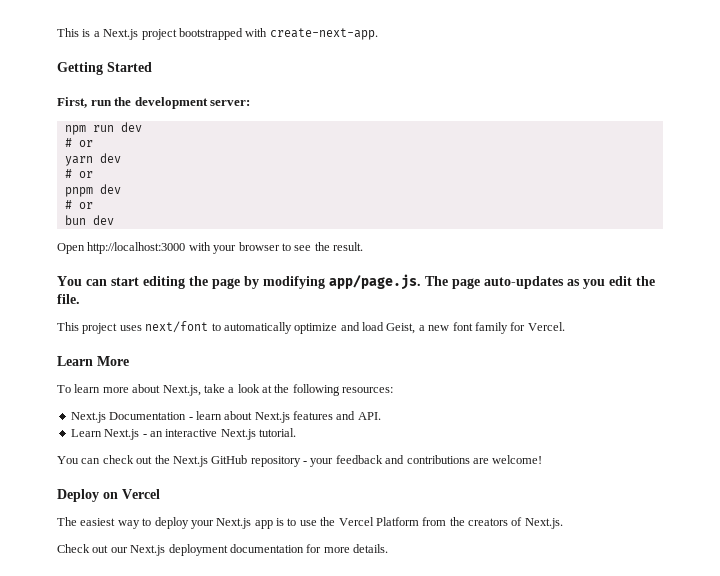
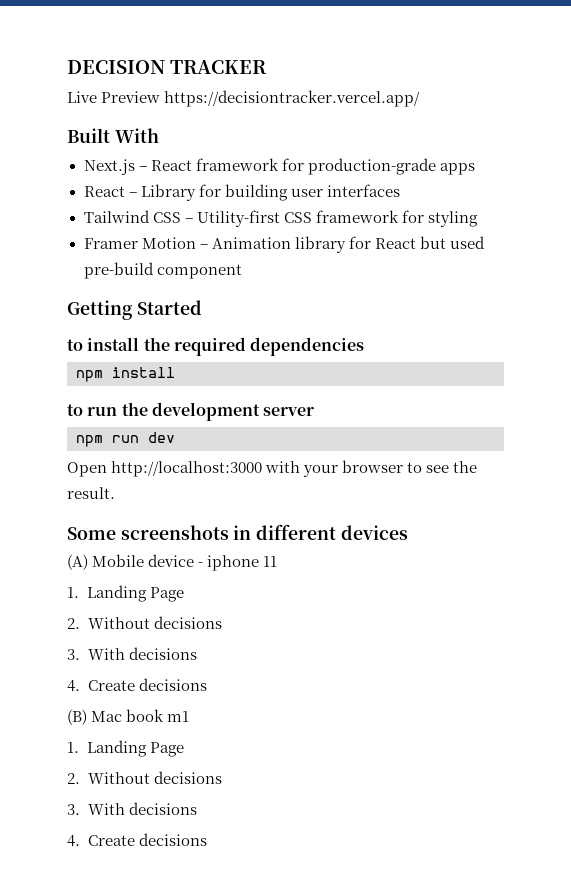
[57,28,378,40] [57,62,152,75] [57,97,87,108] This is a Next.js project bootstrapped with create-next-app. // Getting Started // First, -> [67,60,268,74] [67,90,421,107] [67,128,159,143] [83,158,475,175] [83,184,400,201] [83,210,478,227] [83,236,485,253] [83,262,242,279] [67,300,202,320] [67,337,365,356] [76,367,175,382] [67,404,83,416] DECISION TRACKER // Live Preview https://decisiontracker.vercel.app/ // Built With // Next.js – React framework for production-grade apps // React – Library for building user interfaces // Tailwind CSS – Utility-first CSS framework for styling // Framer Motion – Animation library for React but used pre-build component // Getting Started // to install the required dependencies // npm install // to
[210,100,251,106] server: -> [263,407,315,416] server
[64,138,93,147] [64,153,121,166] [64,169,93,178] [64,184,121,197] [64,200,93,209] [64,215,114,225] // # or // yarn dev // # or // pnpm dev // # or // bun dev -> (175, 437) none
[57,274,655,290] [57,294,80,304] [57,321,565,334] [57,356,129,366] [57,384,394,396] [70,411,381,423] [70,428,296,440] [57,455,543,467] [57,489,160,502] [57,517,563,529] [57,544,388,556] You can start editing the page by modifying app/page.js. The page auto-updates as you edit the file. // This project uses next/font to automatically optimize and load Geist, a new font family for Vercel. // Learn More // To learn more about Next.js, take a look at the following resources: // Next.js Documentation - learn about Next.js features and API. // Learn Next.js - an interactive Next.js tutorial. // You can check out the Next.js GitHub repository - your feedback and contributions are welcome! // Deploy on Vercel // The easiest way to deploy your Next.js app is to use the Vercel Platform from the creators of Next.js. // Check out our Next.js deployment documentation for more details. -> [67,524,408,540] [67,554,278,571] [67,585,184,602] [67,616,222,629] [67,647,197,660] [67,678,207,692] [67,709,190,725] [67,740,184,757] [67,771,222,784] [67,802,197,815] [67,833,207,847] Some screenshots in different devices // (A) Mobile device - iphone 11 // 1. Landing Page // 2. Without decisions // 3. With decisions // 4. Create decisions // (B) Mac book m1 // 1. Landing Page // 2. Without decisions // 3. With decisions // 4. Create decisions

